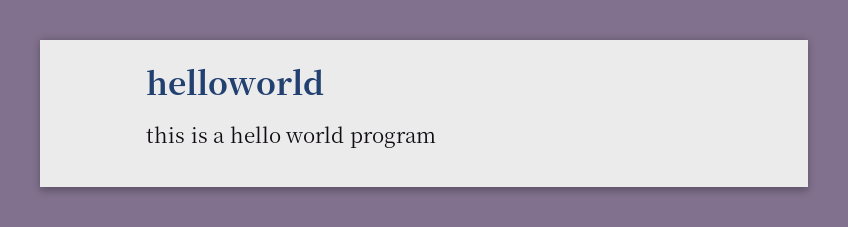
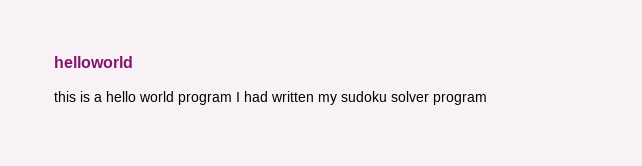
(436, 139) none -> [236,91,487,105] I had written my sudoku solver program

